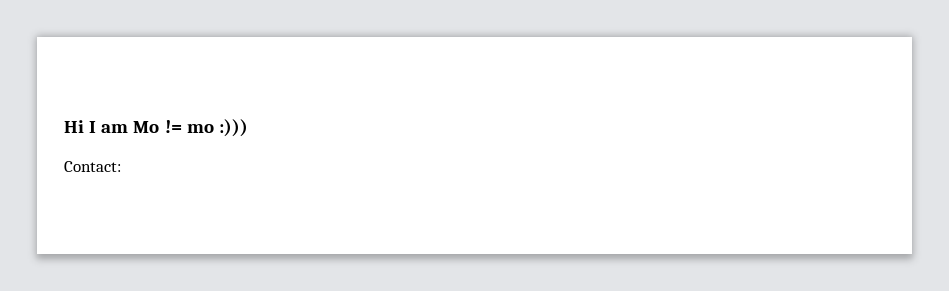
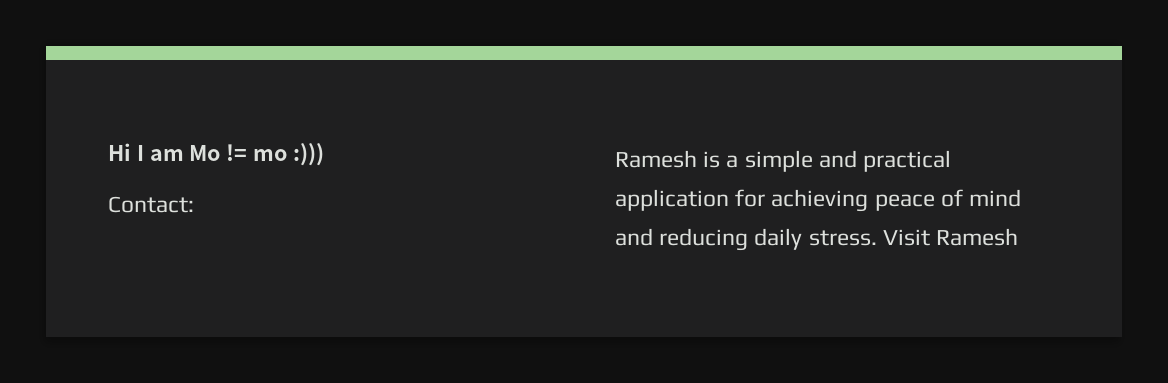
(121, 166) none -> [615,150,952,172] [615,189,1022,212] [615,228,1019,251] // Ramesh is a simple and practical application for achieving peace of mind and reducing daily stress. Visit Ramesh

